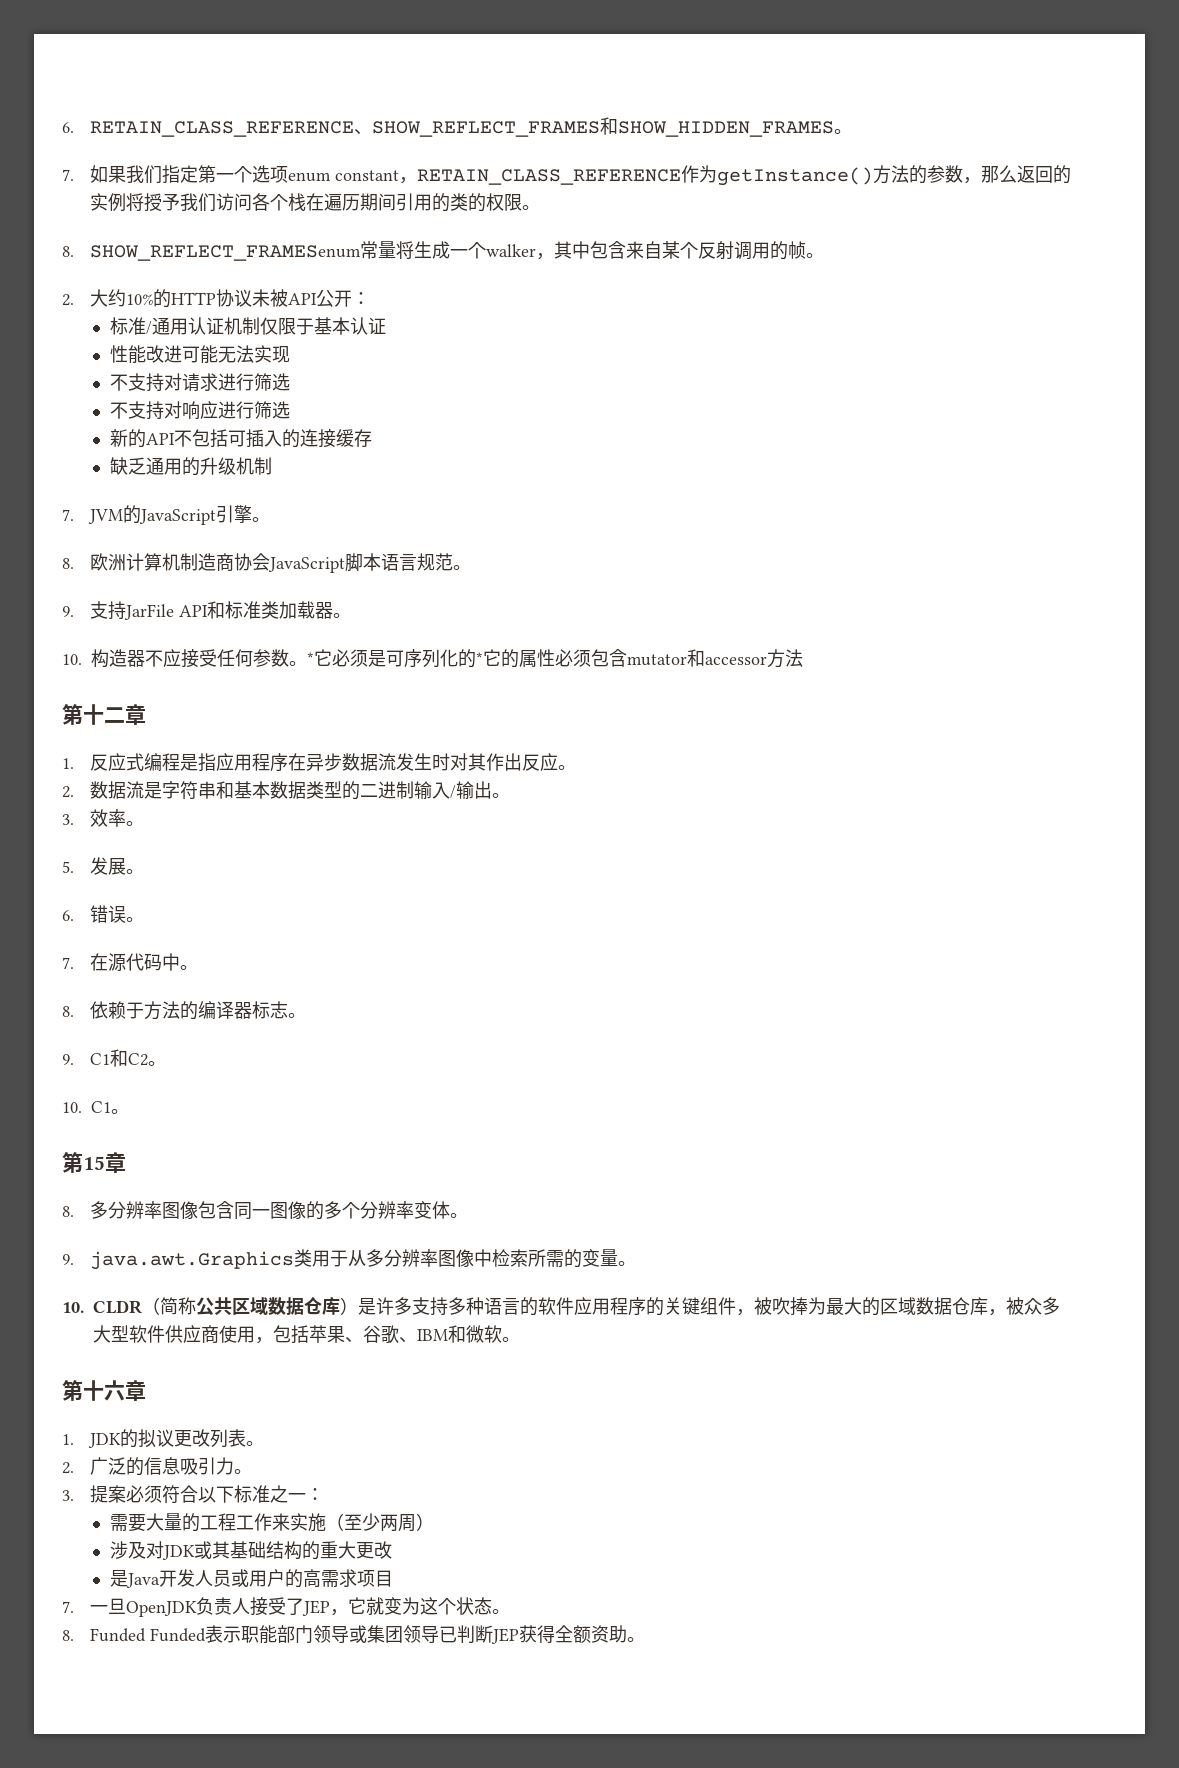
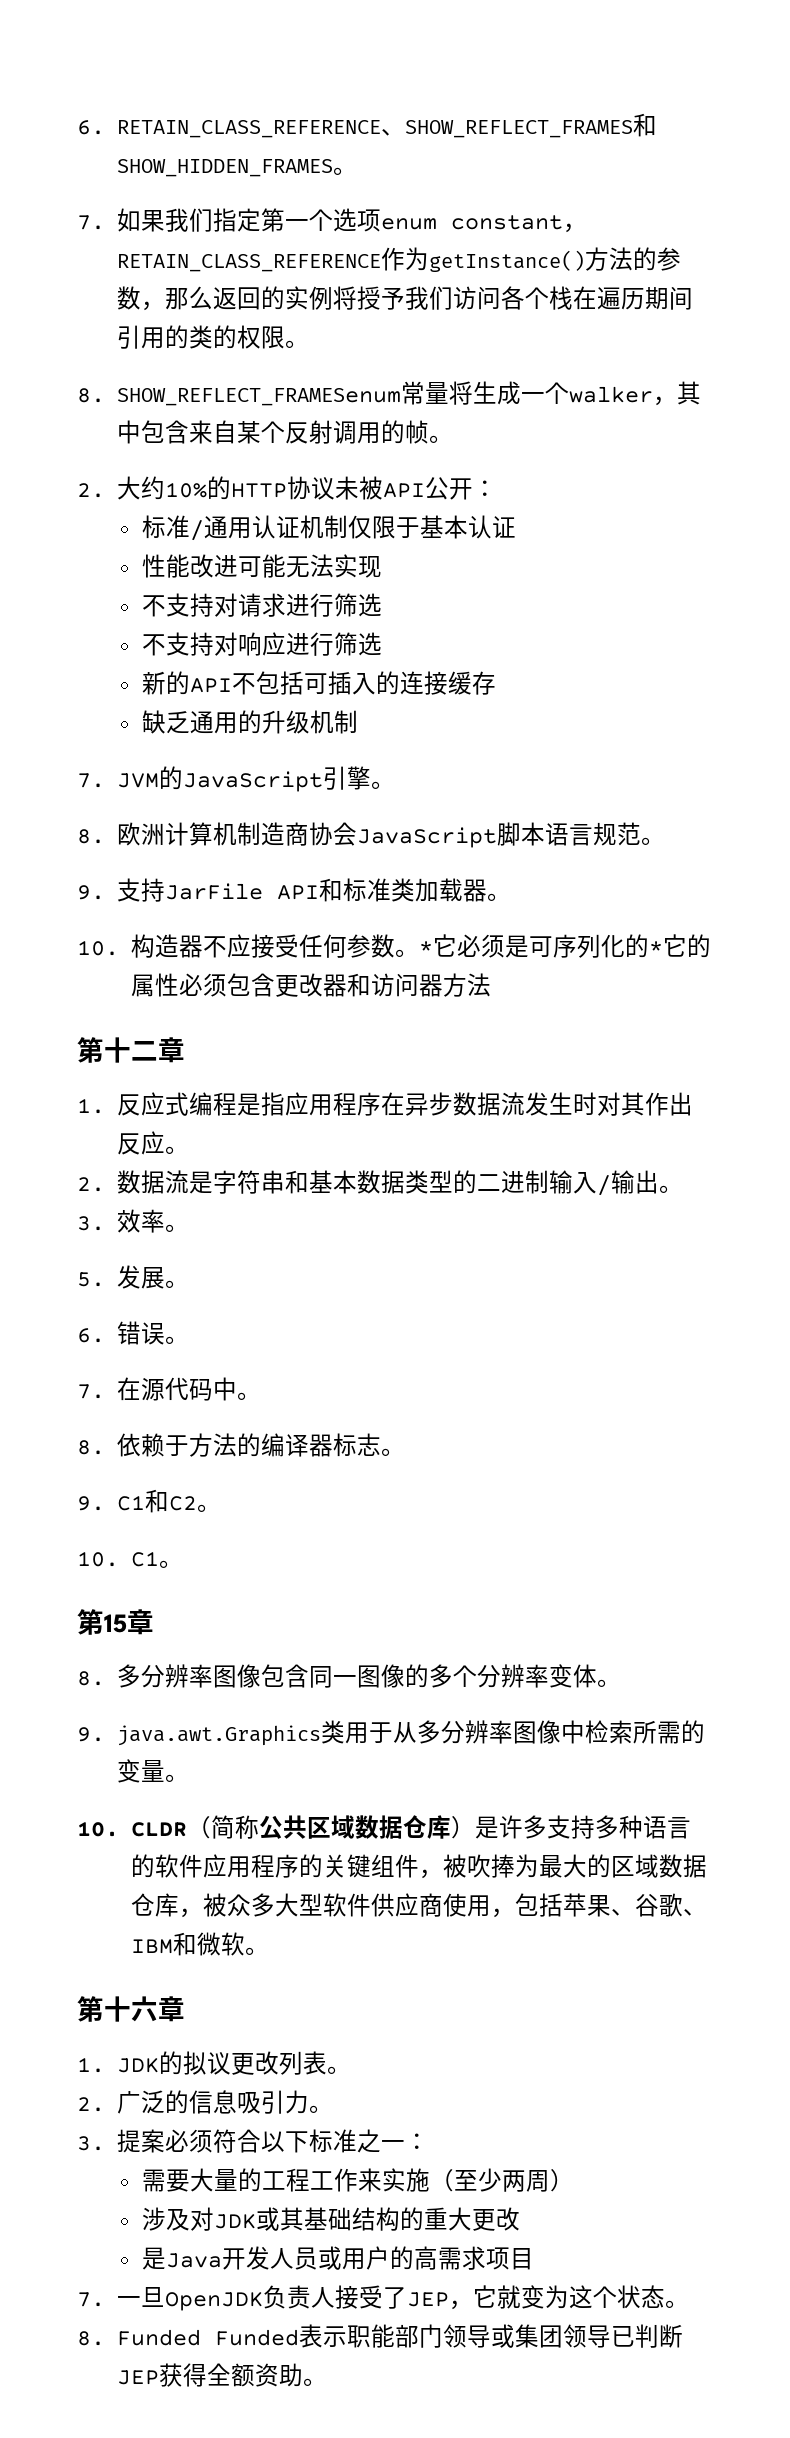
[627,649,767,667] mutator和accessor -> [274,973,443,997] 更改器和访问器

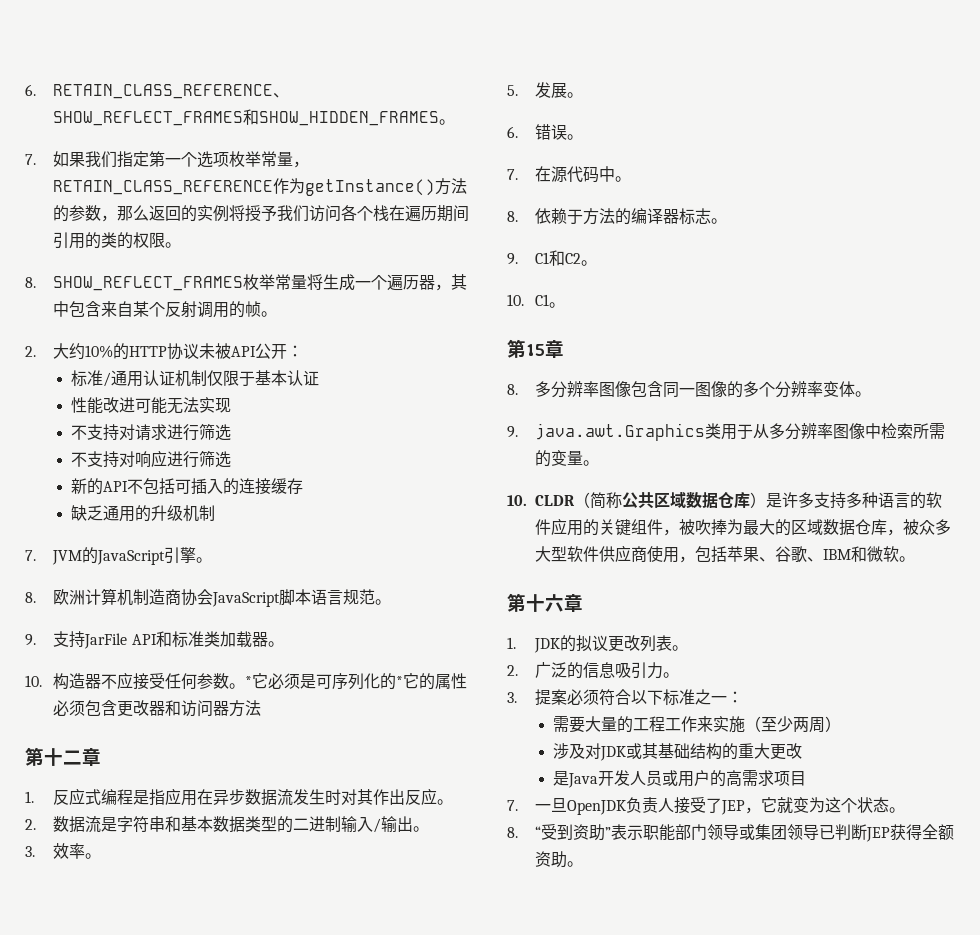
[380,215,563,230] enum constant -> [229,151,294,167] 枚举常量
[116,388,401,406] SHOW_REFLECT_FRAMESenum -> [53,274,276,291] SHOW_REFLECT_FRAMES枚举
[568,386,653,403] walker -> [387,274,436,291] 遍历器
[332,1092,381,1116] 程序 -> (198, 798) none
[250,1854,299,1878] 程序 -> (584, 528) none
[116,2329,299,2346] Funded Funded -> [535,824,612,841] “受到资助”

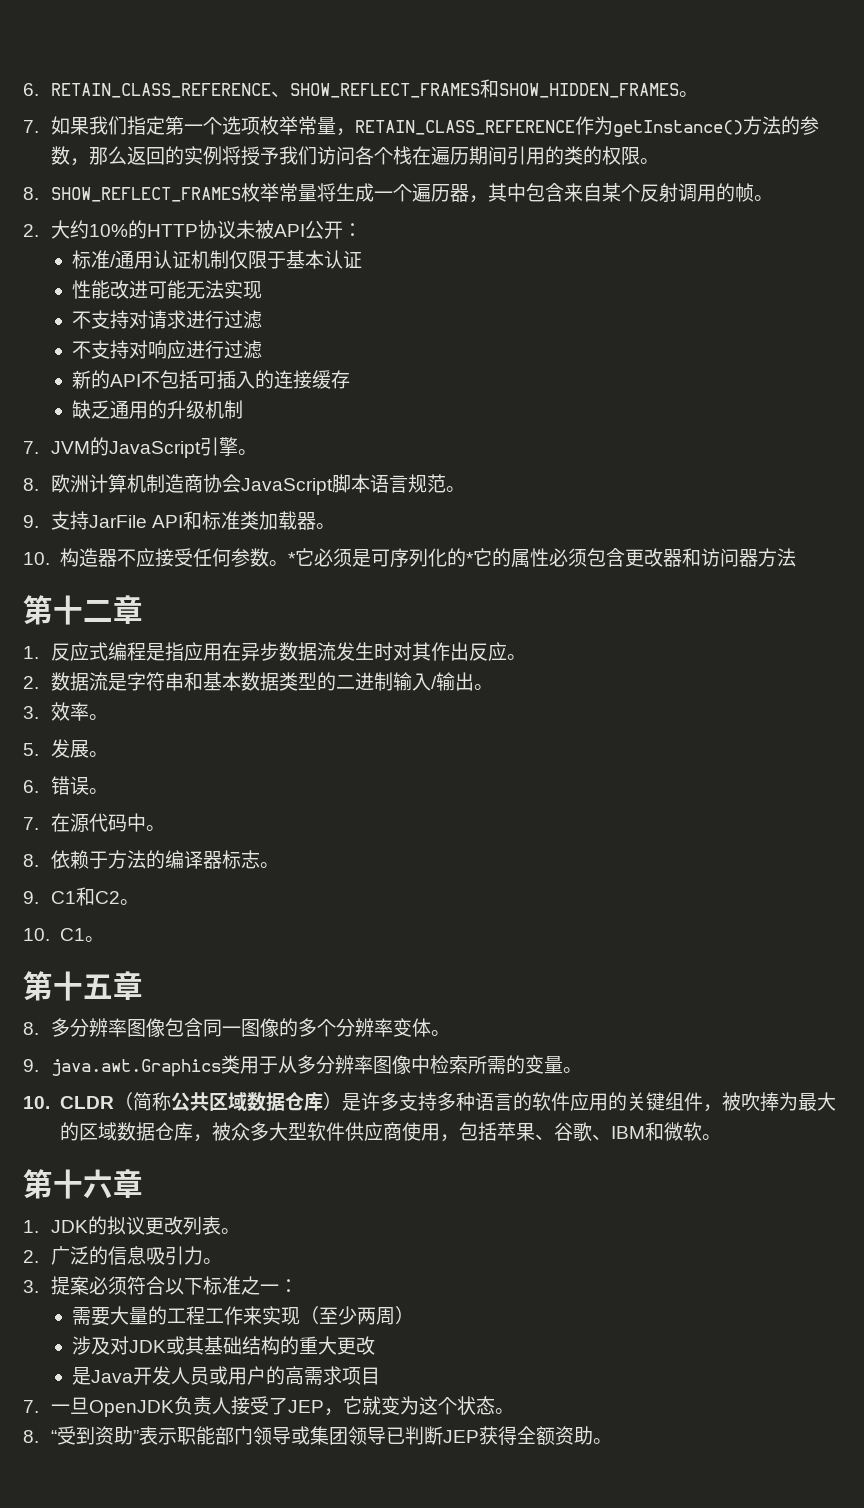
[198,423,231,441] 筛选 -> [223,310,262,329] 过滤
[198,450,231,468] 筛选 -> [223,340,262,359] 过滤
[526,344,545,356] 15 -> [53,971,113,1001] 十五
[728,716,745,733] 施 -> [280,1307,300,1325] 现

